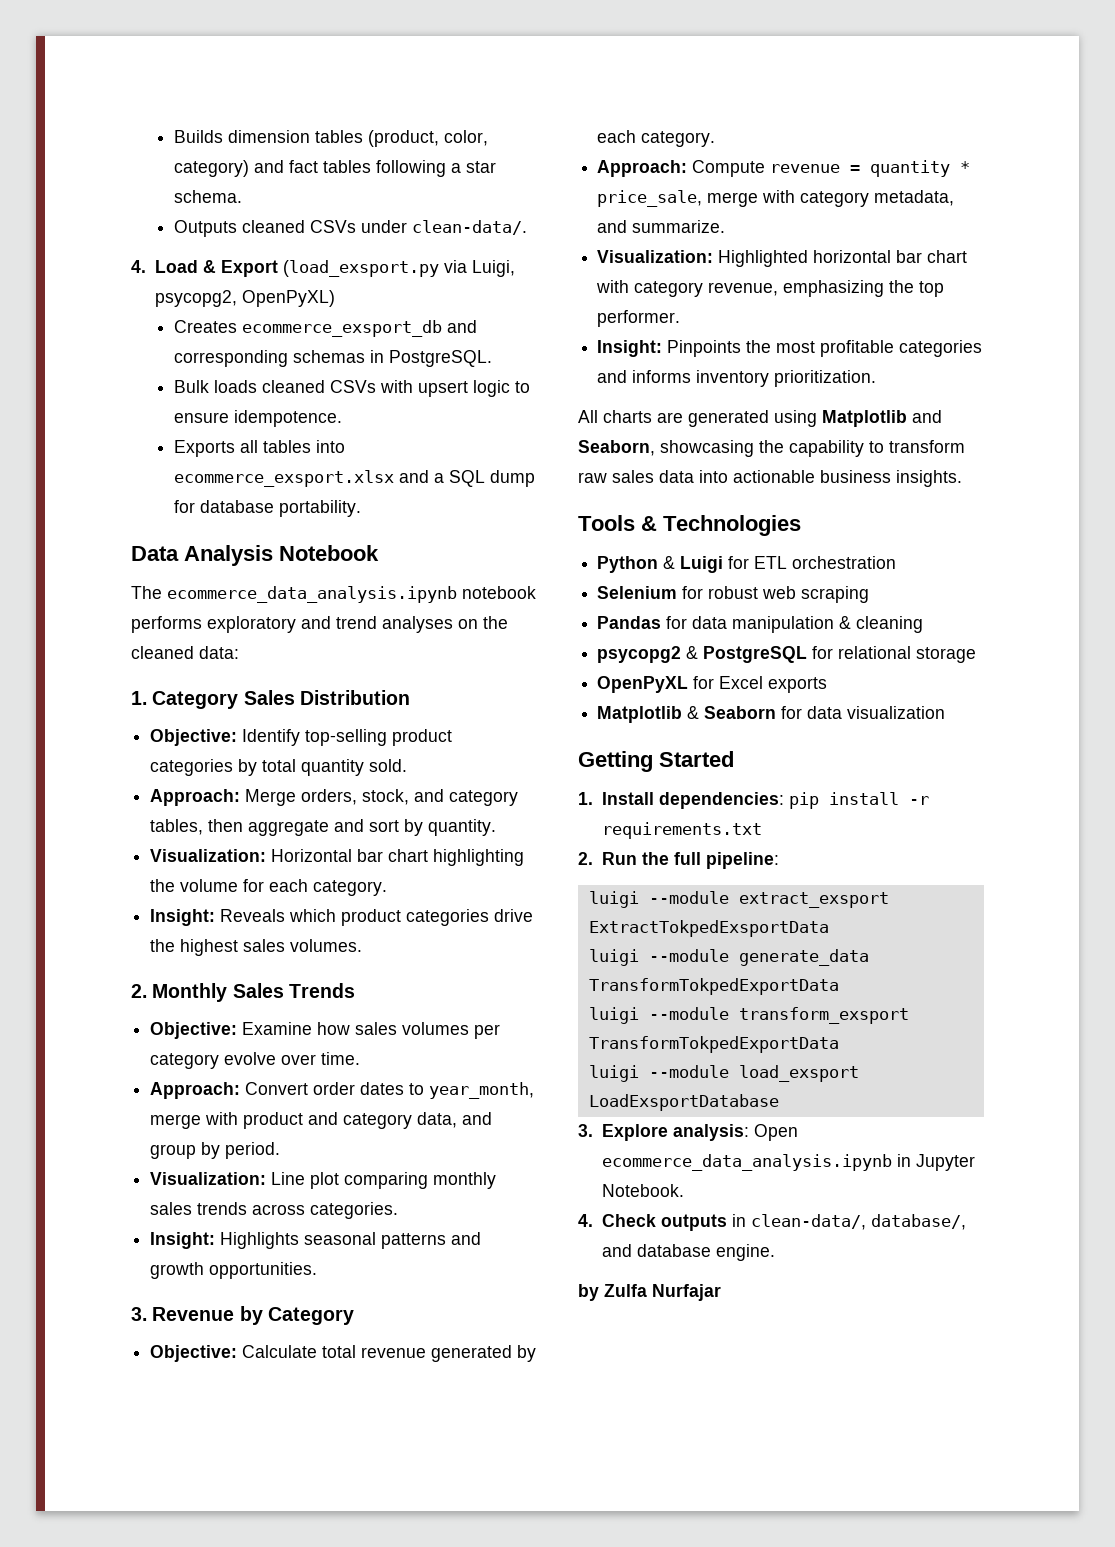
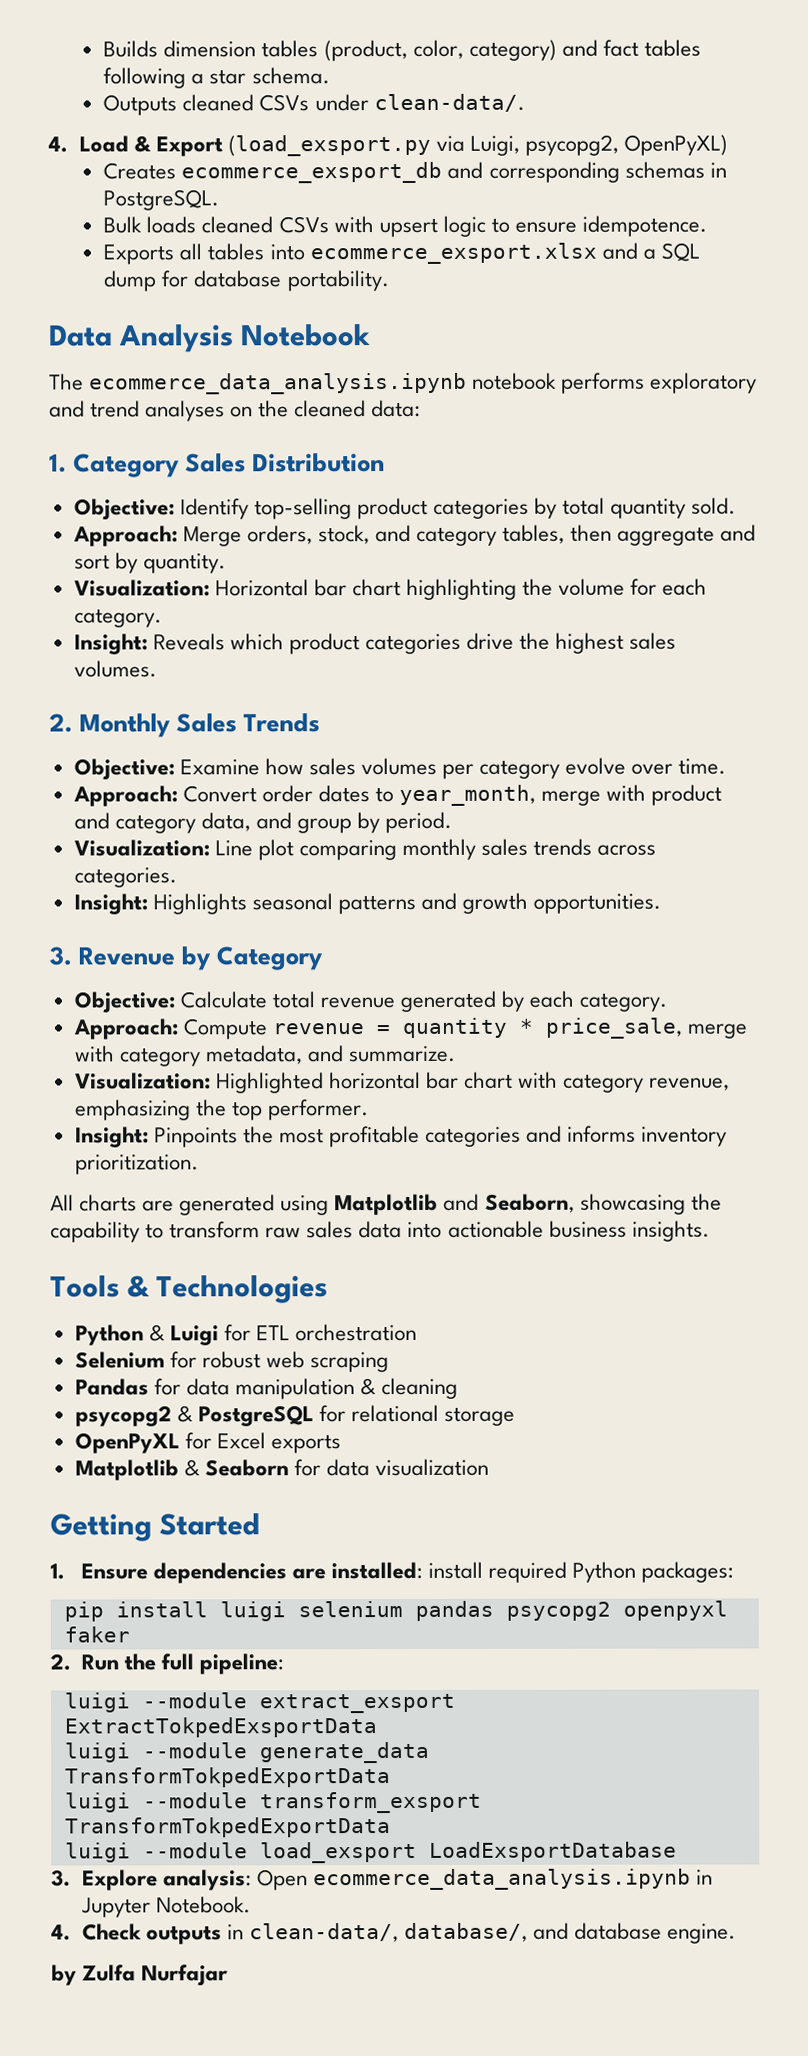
[601,792,929,809] [601,822,762,839] Install dependencies: pip install -r requirements.txt -> [80,1561,735,1584] [63,1600,728,1622] [63,1626,130,1643] Ensure dependencies are installed: install required Python packages: // pip install luigi selenium pandas psycopg2 openpyxl faker

